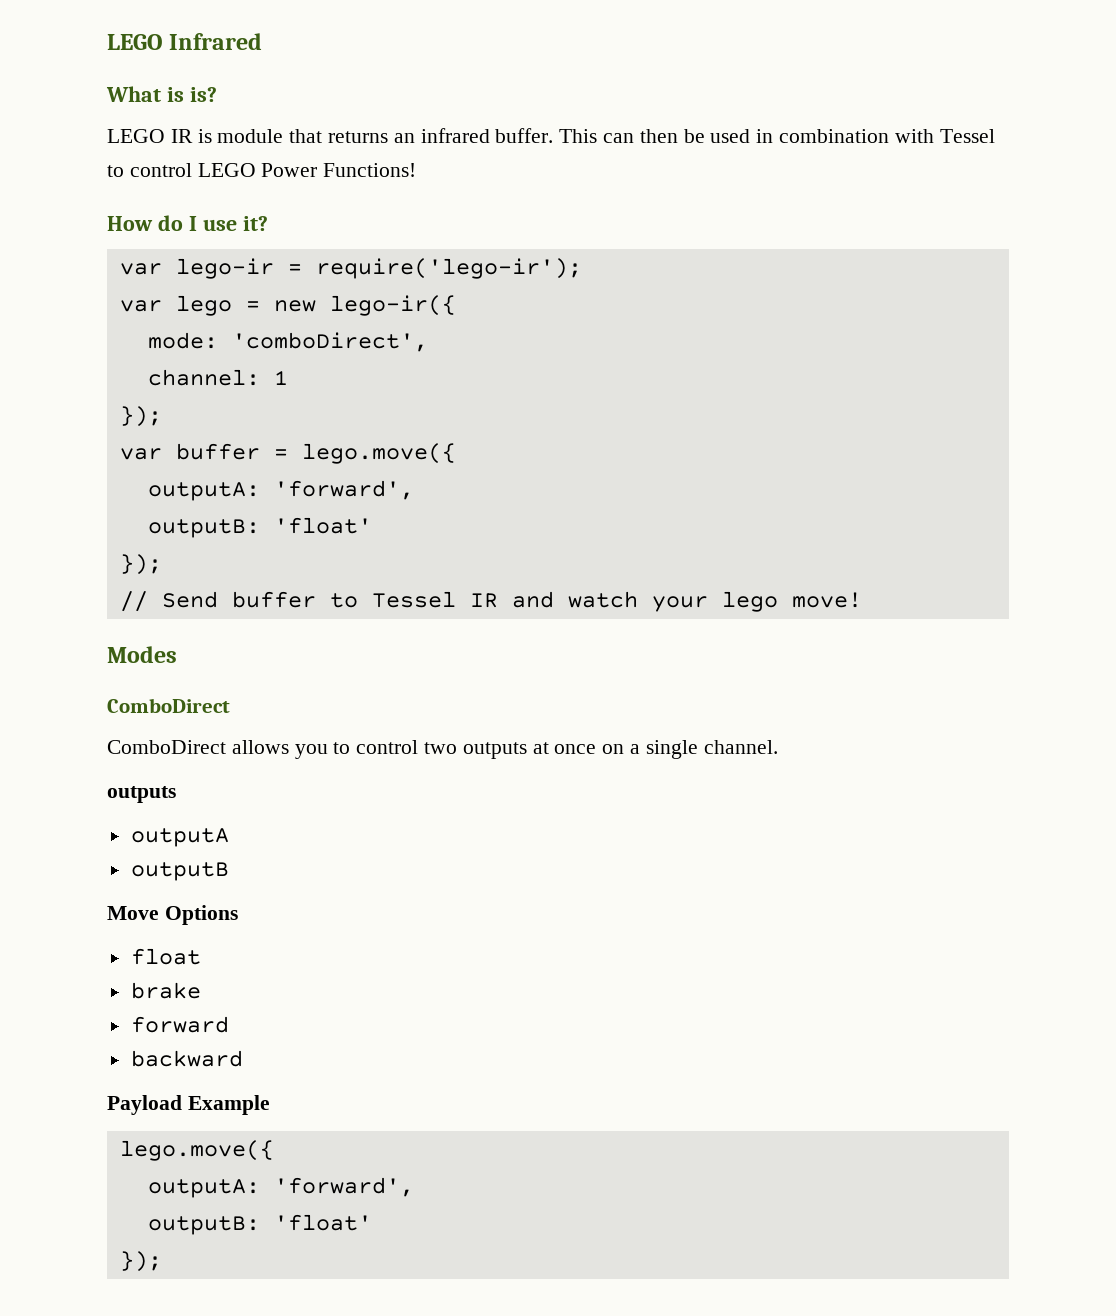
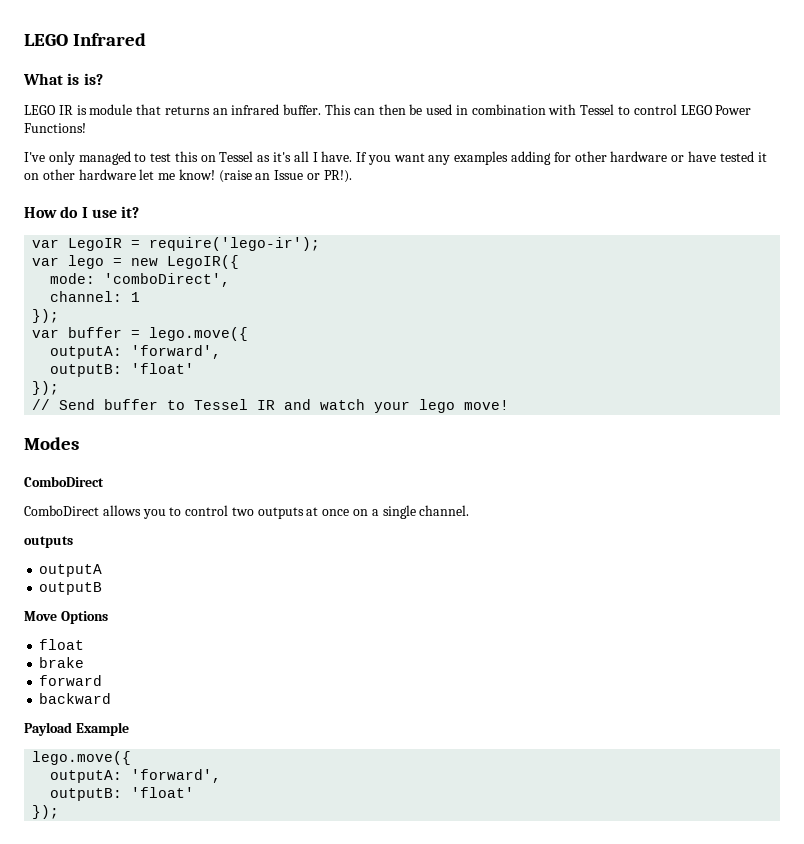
(417, 170) none -> [24,151,767,165] [24,169,352,183] // I've only managed to test this on Tessel as it's all I have. If you want any examples adding for other hardware or have tested it on other hardware let me know! (raise an Issue or PR!).
[175,258,274,279] lego-ir -> [68,238,123,251] LegoIR
[329,295,456,316] lego-ir({ -> [167,255,240,269] LegoIR({

